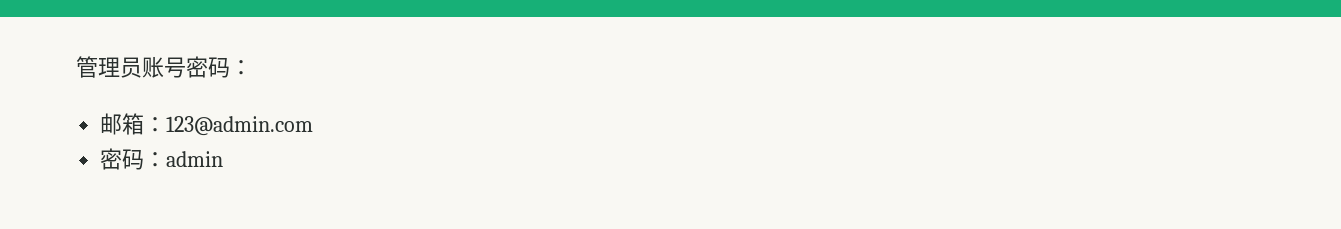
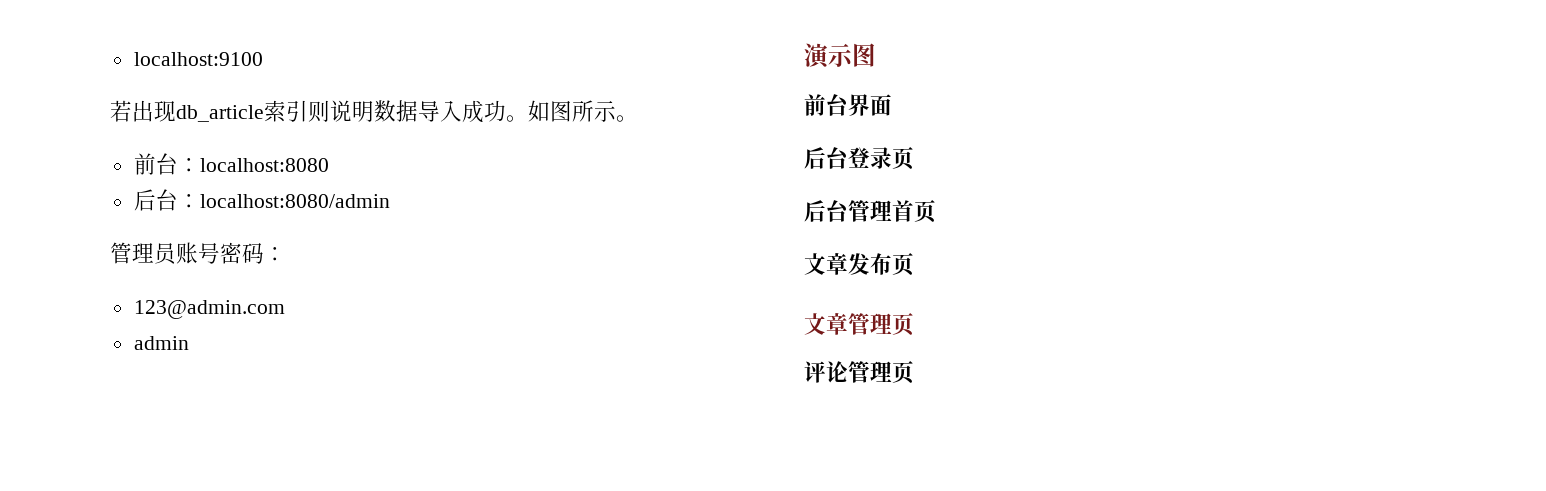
(76, 67) none -> [133,52,263,66] [110,100,638,123] [133,153,329,175] [133,189,390,211] localhost:9100 // 若出现db_article索引则说明数据导入成功。如图所示。 // 前台：localhost:8080 // 后台：localhost:8080/admin //
[100,113,167,135] 邮箱： -> (286, 254) none
[100,148,167,170] 密码： -> (285, 309) none
(224, 159) none -> [804,43,876,69] [804,94,892,116] [804,147,914,170] [804,200,936,223] [804,253,914,276] [804,313,914,336] [804,361,914,384] // 演示图 // 前台界面 // 后台登录页 // 后台管理首页 // 文章发布页 // 文章管理页 // 评论管理页

